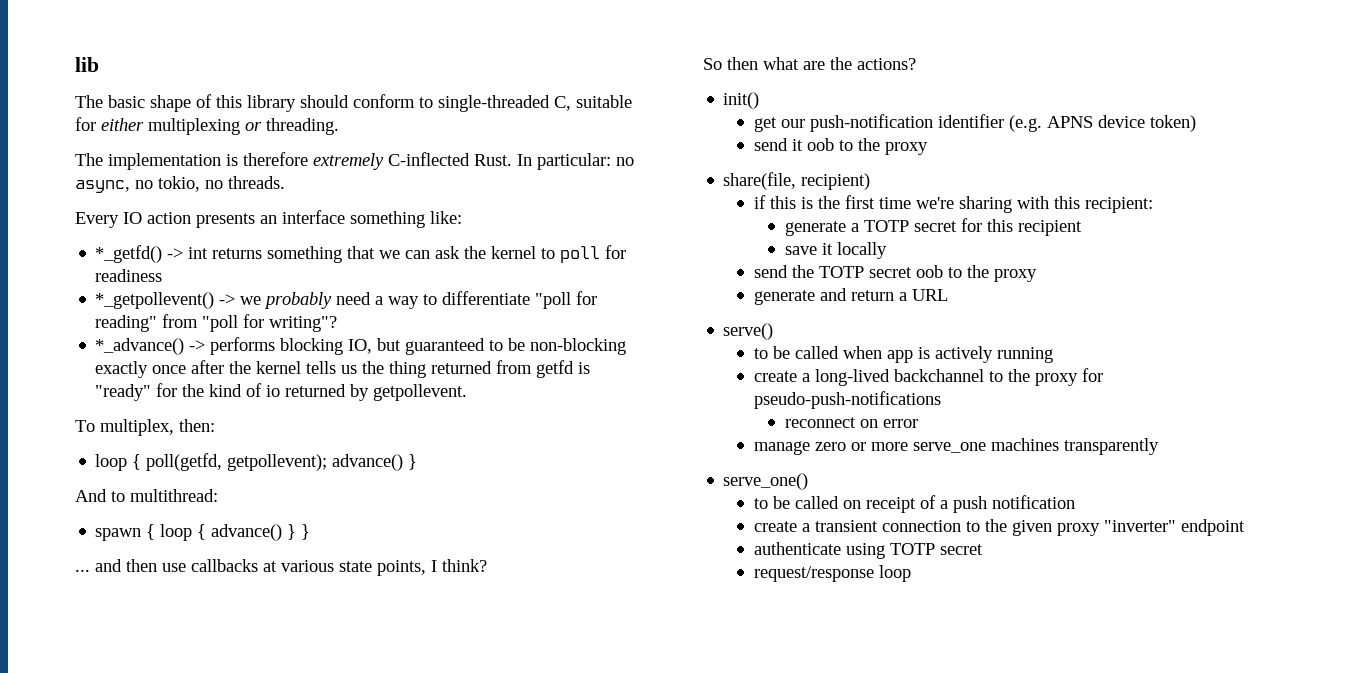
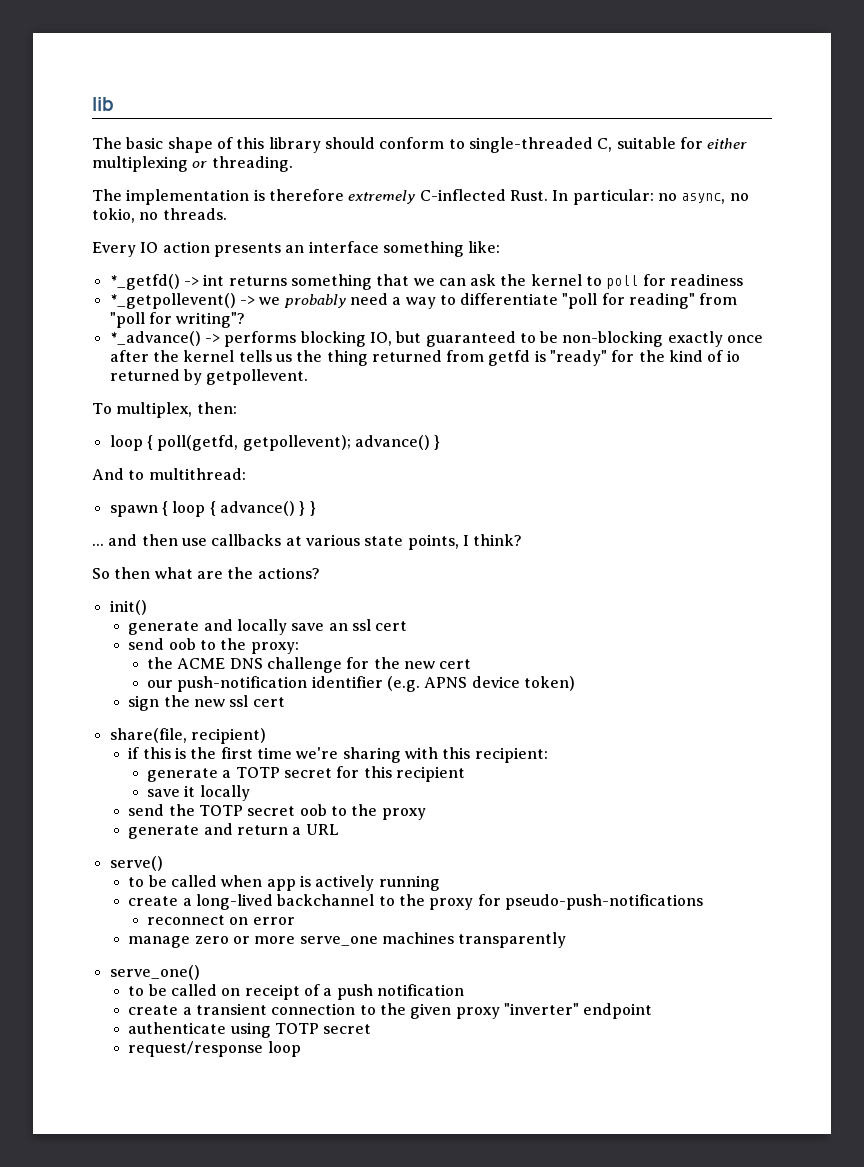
[754,117,778,132] get -> [128,619,408,635] [128,638,299,654] [147,657,472,673] generate and locally save an ssl cert // send oob to the proxy: // the ACME DNS challenge for the new cert //
[754,138,929,155] send it oob to the proxy -> [128,695,285,711] sign the new ssl cert

